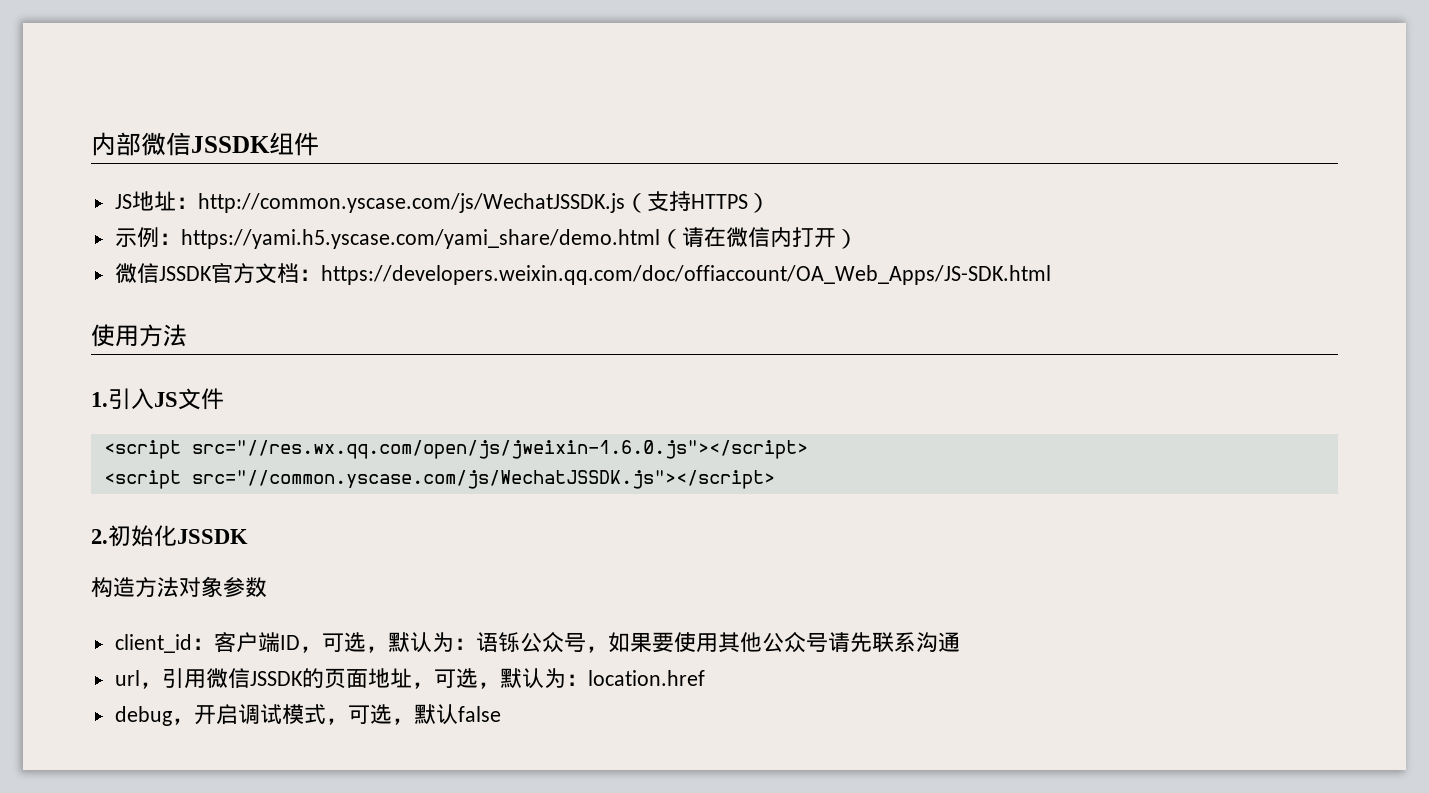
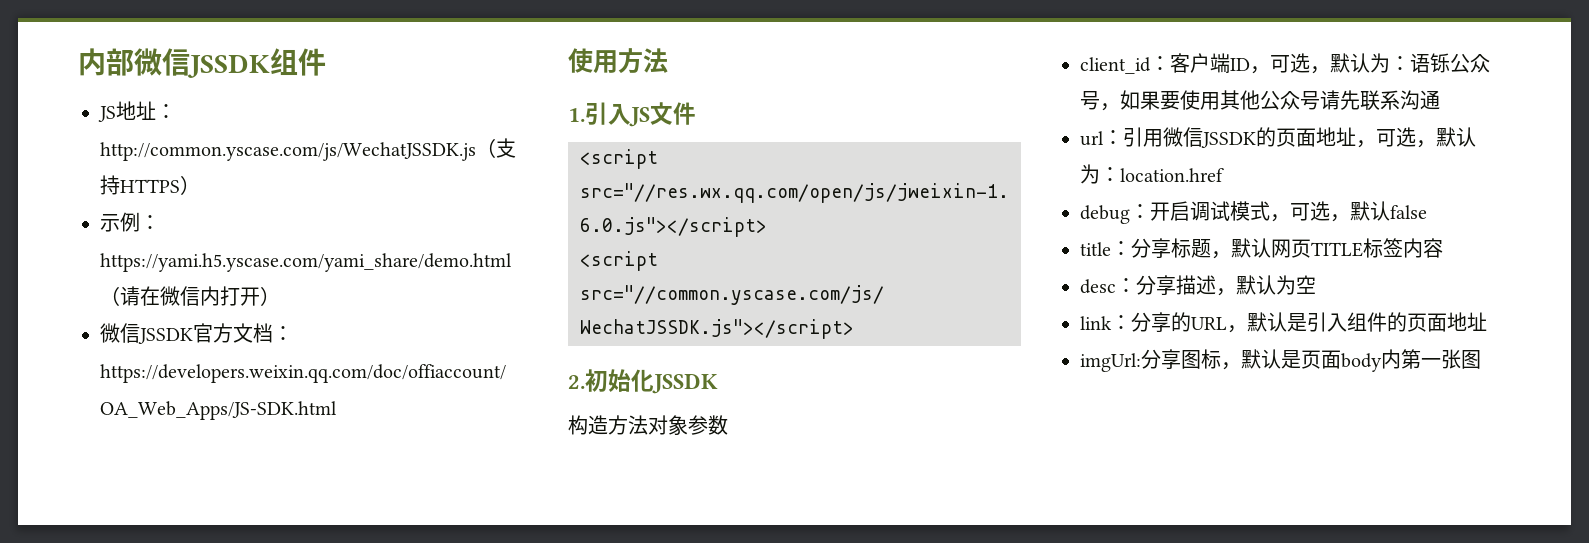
[139,682,162,689] ， -> [1103,130,1123,145] ：
[171,718,194,725] ， -> [1130,204,1150,219] ：
(501, 714) none -> [1080,238,1443,259] [1080,275,1316,296] [1080,312,1487,333] [1080,349,1481,372] // title：分享标题，默认网页TITLE标签内容 // desc：分享描述，默认为空 // link：分享的URL，默认是引入组件的页面地址 // imgUrl:分享图标，默认是页面body内第一张图

